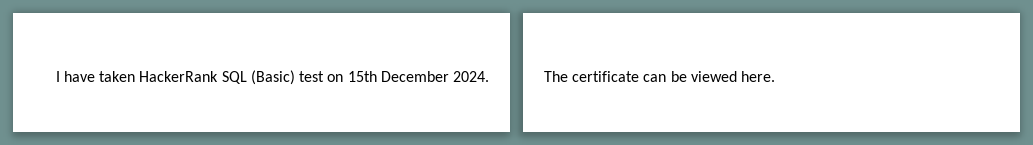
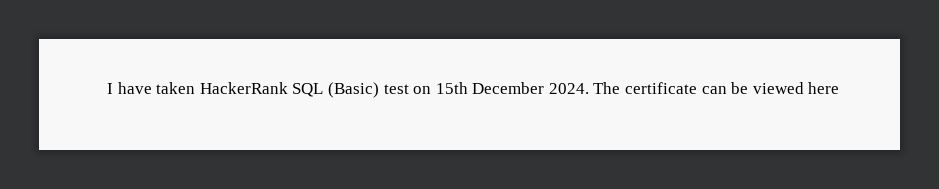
[740,71,775,82] here. -> [808,82,840,94] here

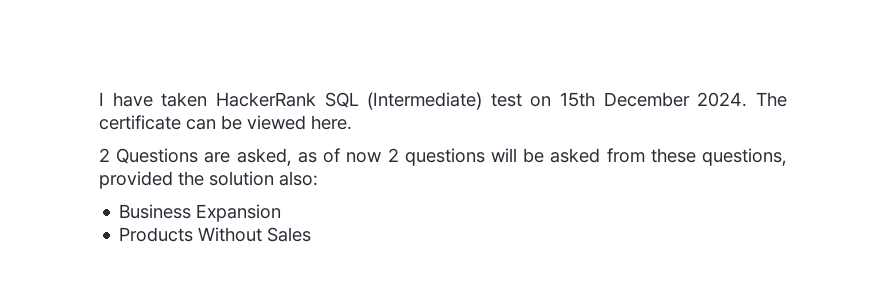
[327,82,379,98] (Basic) -> [367,92,483,110] (Intermediate)
[808,82,840,94] here -> [311,115,352,130] [99,148,787,166] [99,171,318,189] [119,204,282,222] [119,227,312,242] here. // 2 Questions are asked, as of now 2 questions will be asked from these questions, provided the solution also: // Business Expansion // Products Without Sales

